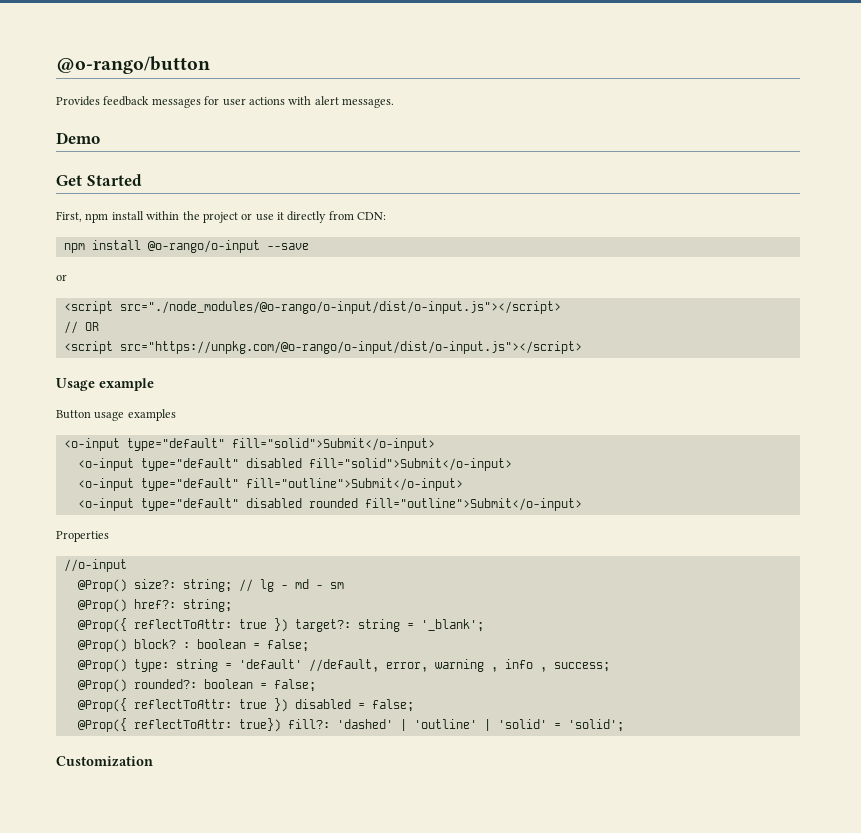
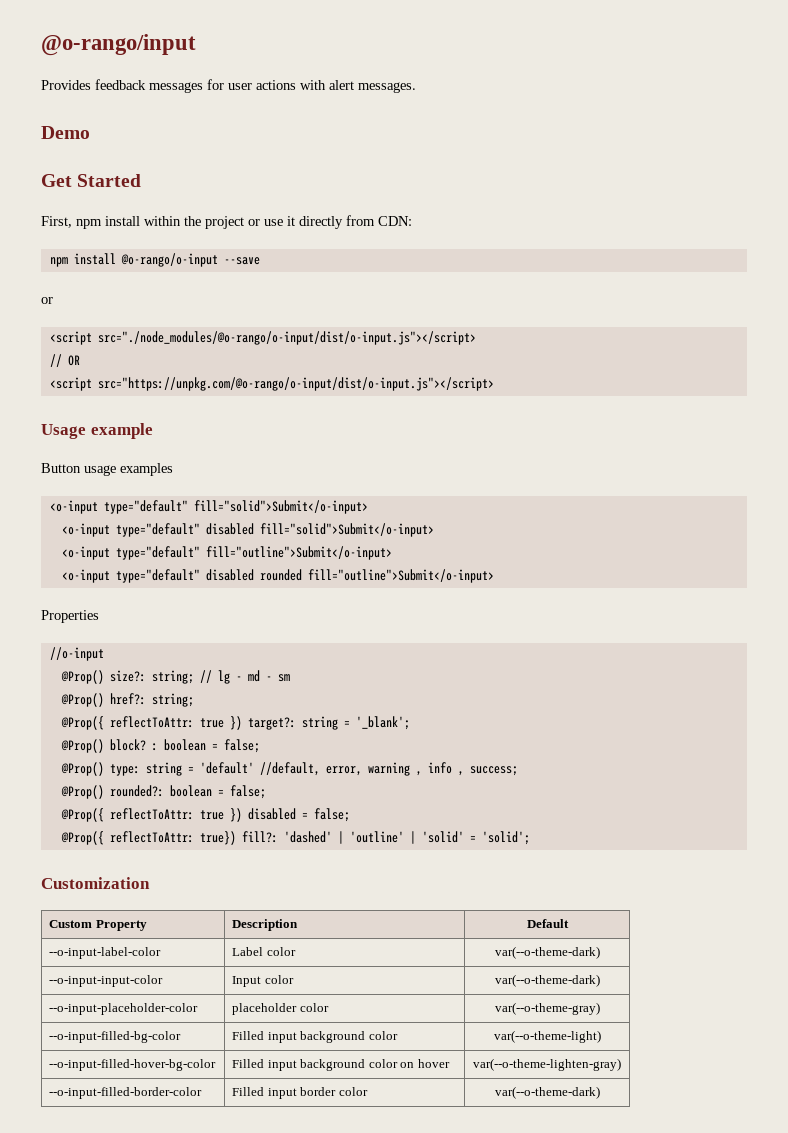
[56,56,210,74] @o-rango/button -> [41,34,196,56] @o-rango/input
(153, 761) none -> [49,920,147,931] [232,919,299,931] [526,919,569,928] [49,947,162,959] [232,947,296,956] [494,946,600,959] [49,975,164,987] [232,975,294,987] [494,974,600,987] [49,1003,199,1015] [232,1003,329,1015] [494,1002,600,1015] [49,1031,182,1043] [232,1031,398,1043] [493,1030,601,1043] [49,1059,217,1071] [232,1059,450,1071] [473,1058,621,1071] [49,1087,203,1099] [232,1087,368,1099] [494,1086,600,1099] // Custom Property | Description | Default // --o-input-label-color | Label color | var(--o-theme-dark) // --o-input-input-color | Input color | var(--o-theme-dark) // --o-input-placeholder-color | placeholder color | var(--o-theme-gray) // --o-input-filled-bg-color | Filled input background color | var(--o-theme-light) // --o-input-filled-hover-bg-color | Filled input background color on hover | var(--o-theme-lighten-gray) // --o-input-filled-border-color | Filled input border color | var(--o-theme-dark)

